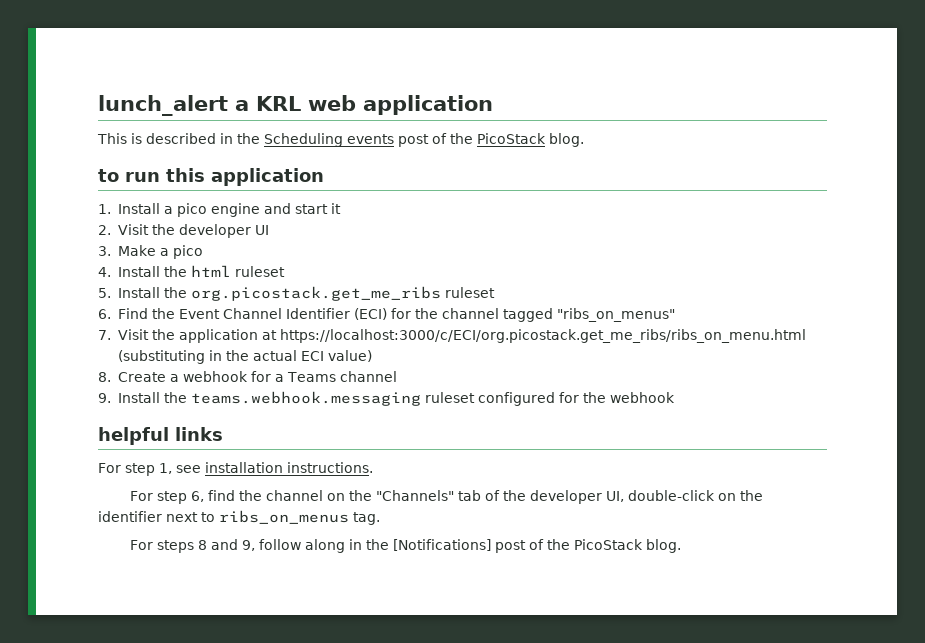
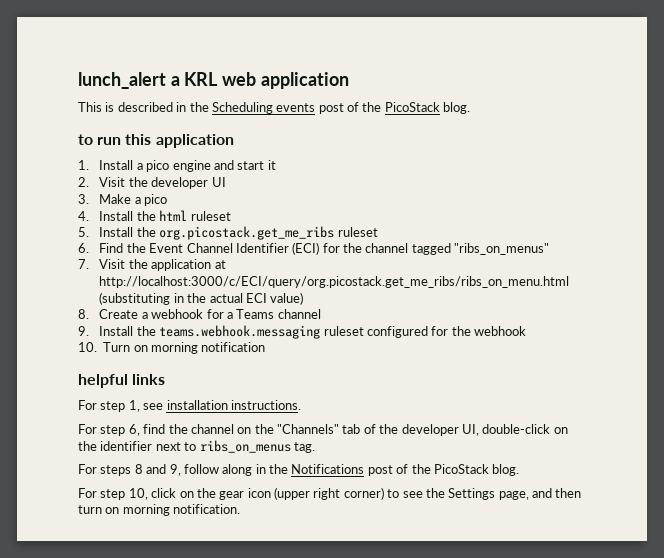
[279,329,806,343] https://localhost:3000/c/ECI/org.picostack.get_me_ribs/ribs_on_menu.html -> [99,276,570,288] http://localhost:3000/c/ECI/query/org.picostack.get_me_ribs/ribs_on_menu.html
(675, 397) none -> [78,342,266,354] // 10. Turn on morning notification
[393,539,682,553] [Notifications] post of the PicoStack blog. -> [291,464,520,476] [78,487,582,500] [78,504,241,516] Notifications post of the PicoStack blog. // For step 10, click on the gear icon (upper right corner) to see the Settings page, and then turn on morning notification.

